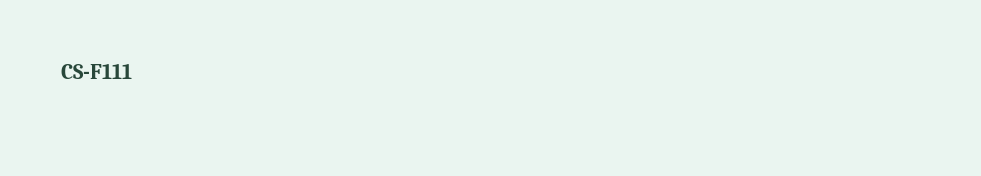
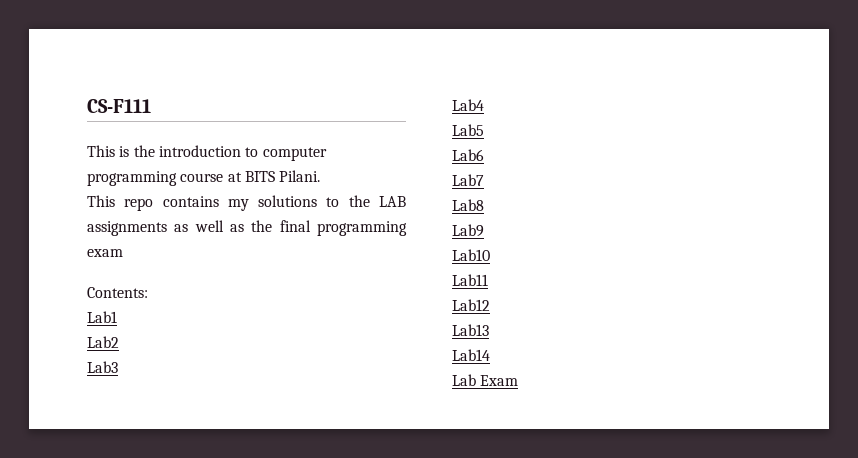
(132, 71) none -> [87,145,327,161] [87,170,321,186] [87,195,406,211] [87,220,407,236] [87,249,123,257] [87,287,148,298] [87,311,117,323] [87,336,119,348] [87,361,118,373] [452,99,484,111] [452,124,484,136] [452,149,484,161] [452,174,484,186] [452,199,484,211] [452,224,484,237] [452,249,490,261] [452,274,488,286] [452,299,490,311] [452,324,489,336] [452,349,490,361] [452,374,519,386] // This is the introduction to computer programming course at BITS Pilani. // This repo contains my solutions to the LAB assignments as well as the final programming exam // Contents: // Lab1 // Lab2 // Lab3 // Lab4 // Lab5 // Lab6 // Lab7 // Lab8 // Lab9 // Lab10 // Lab11 // Lab12 // Lab13 // Lab14 // Lab Exam

